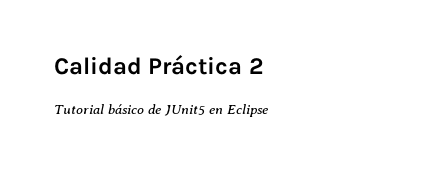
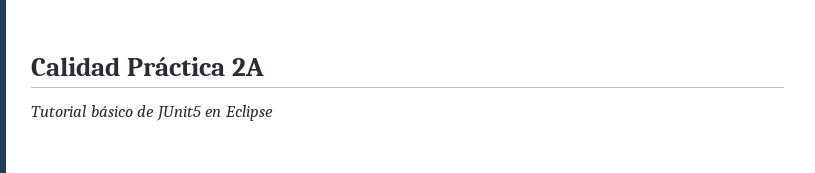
[248,58,264,74] 2 -> [232,58,265,76] 2A

